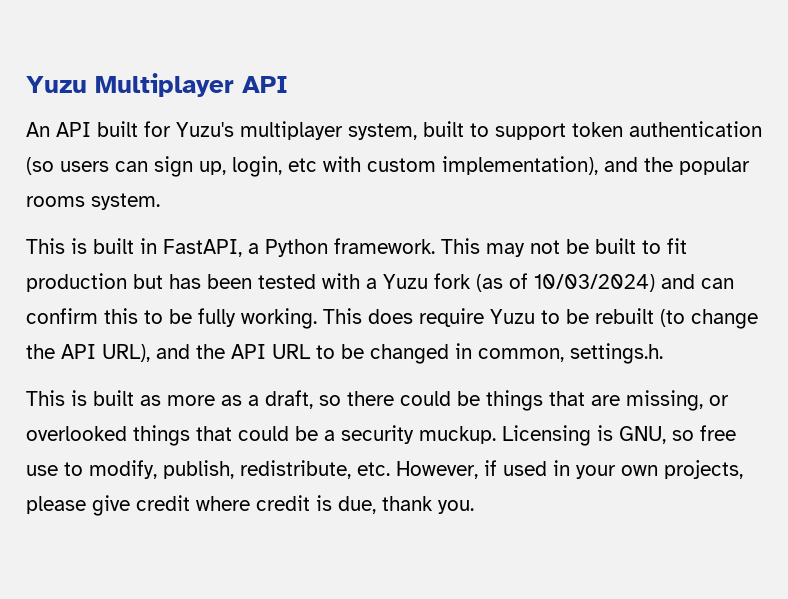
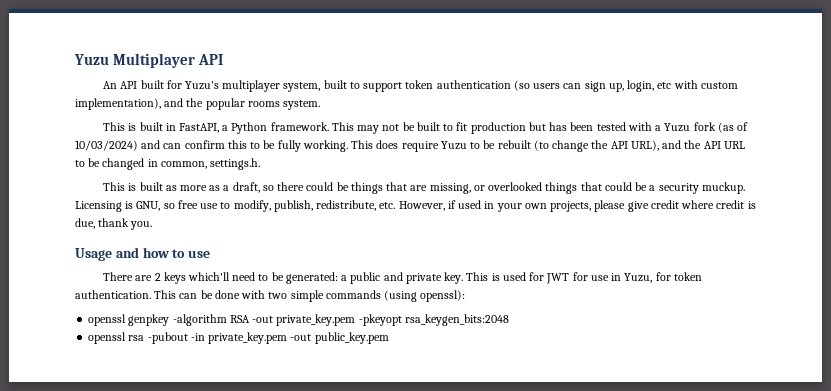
(474, 507) none -> [75,247,211,261] [103,272,702,284] [75,290,466,302] [88,314,509,326] [88,332,389,344] // Usage and how to use // There are 2 keys which'll need to be generated: a public and private key. This is used for JWT for use in Yuzu, for token authentication. This can be done with two simple commands (using openssl): // openssl genpkey -algorithm RSA -out private_key.pem -pkeyopt rsa_keygen_bits:2048 // openssl rsa -pubout -in private_key.pem -out public_key.pem

